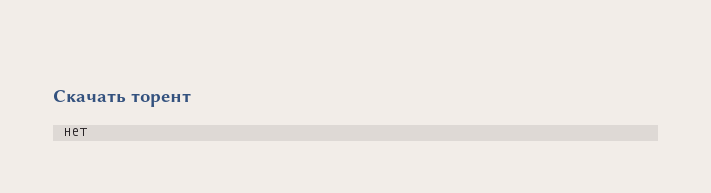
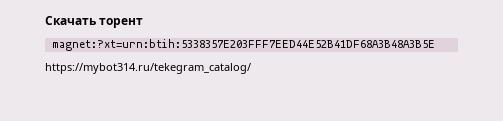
[63,128,88,136] нет -> [51,39,435,51] [45,63,251,74] magnet:?xt=urn:btih:5338357E203FFF7EED44E52B41DF68A3B48A3B5E // https://mybot314.ru/tekegram_catalog/

